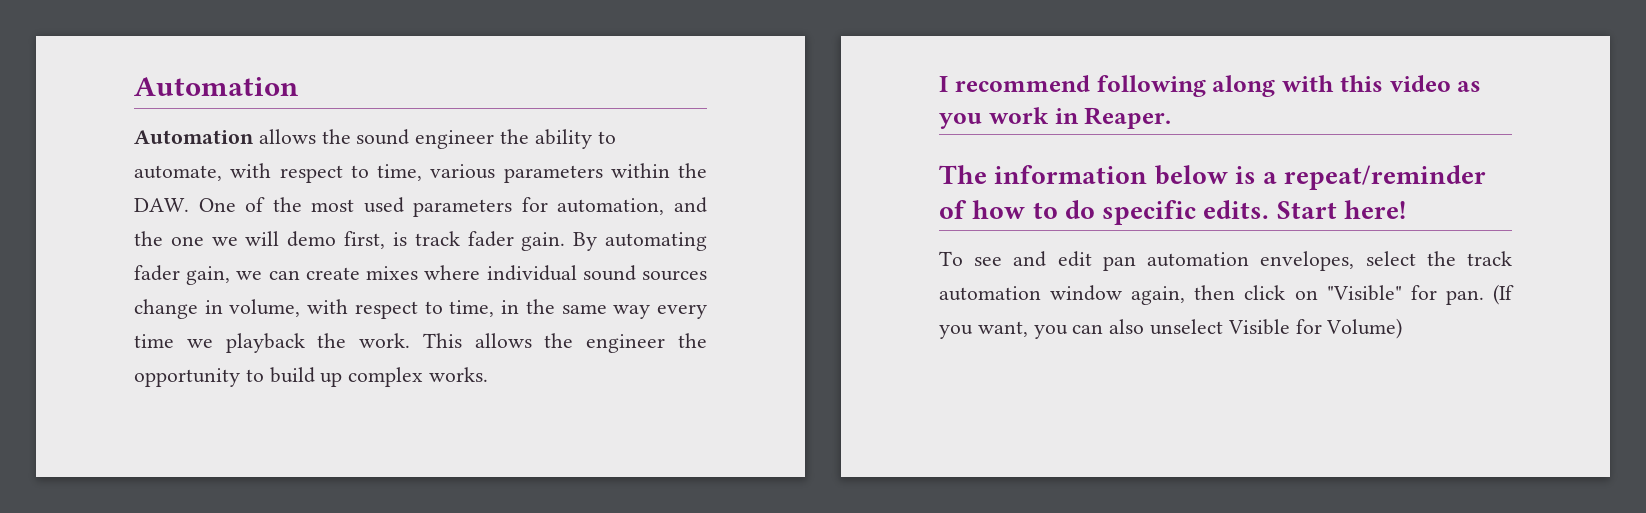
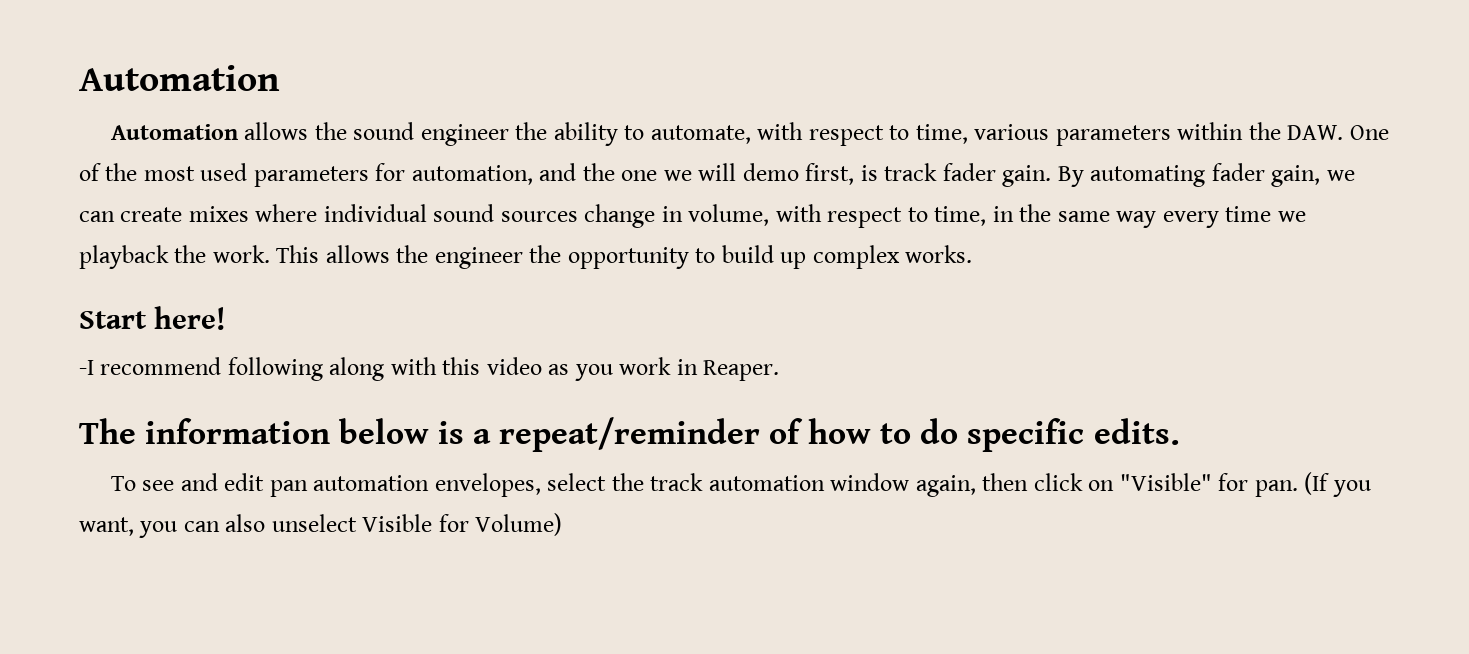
[939,76,948,92] I -> [79,306,227,330] [79,360,94,375] Start here! // -I
[1276,200,1407,219] Start here! -> (1180, 431) none

